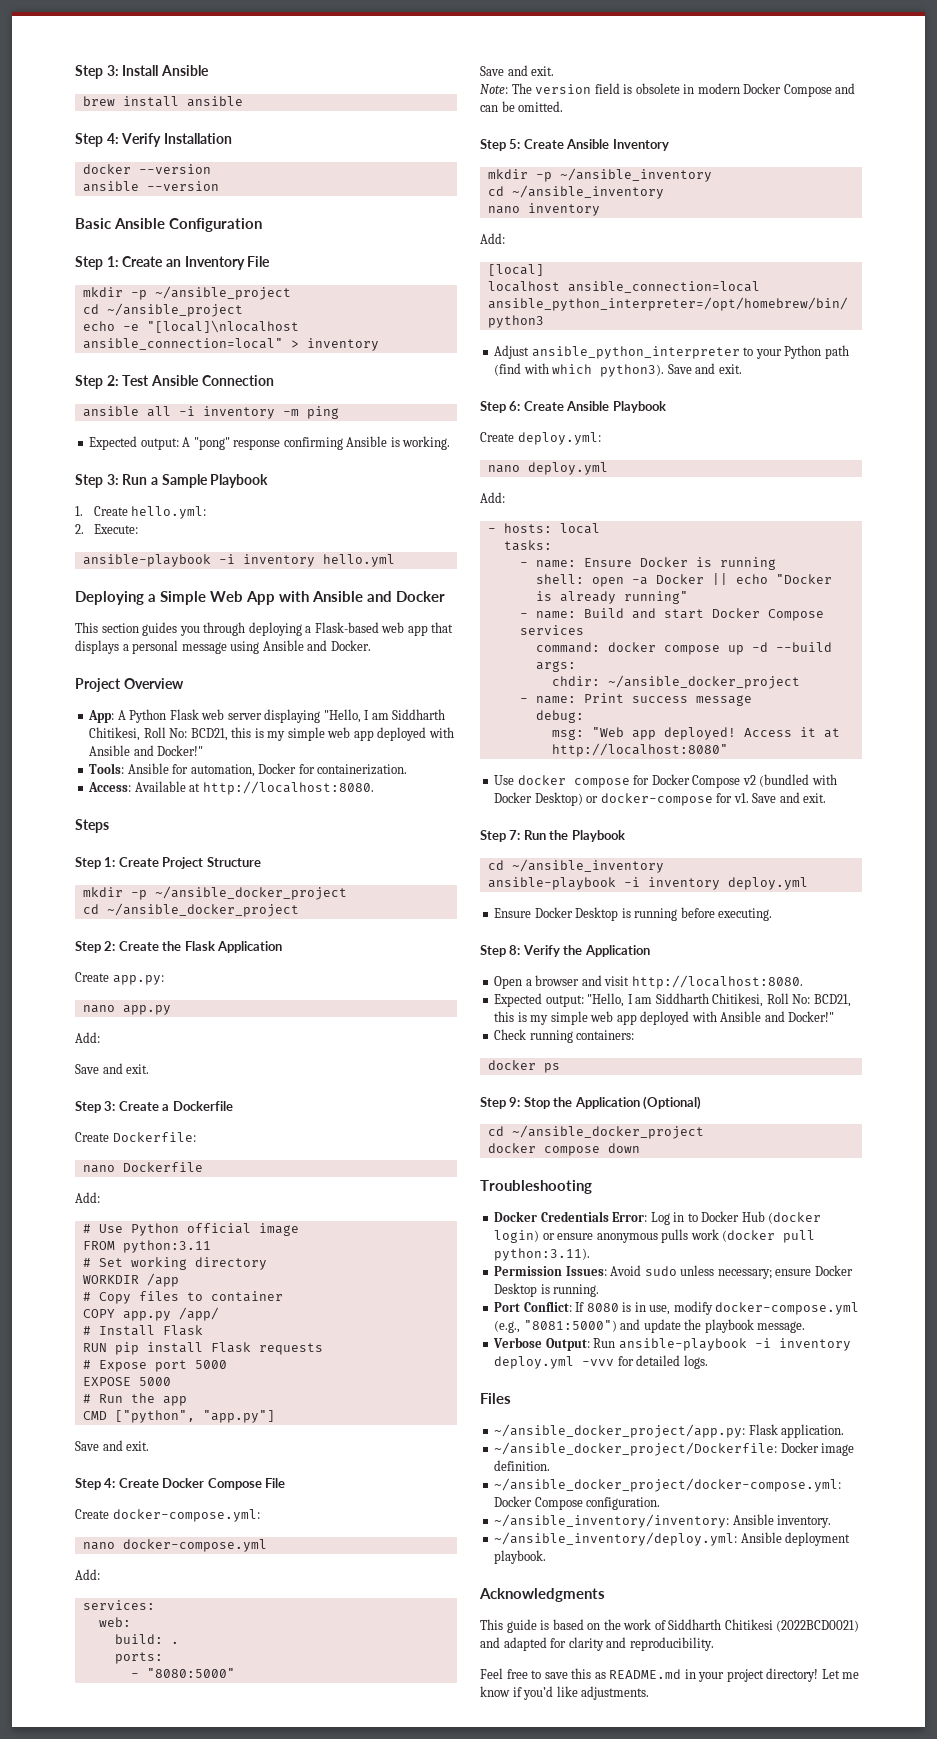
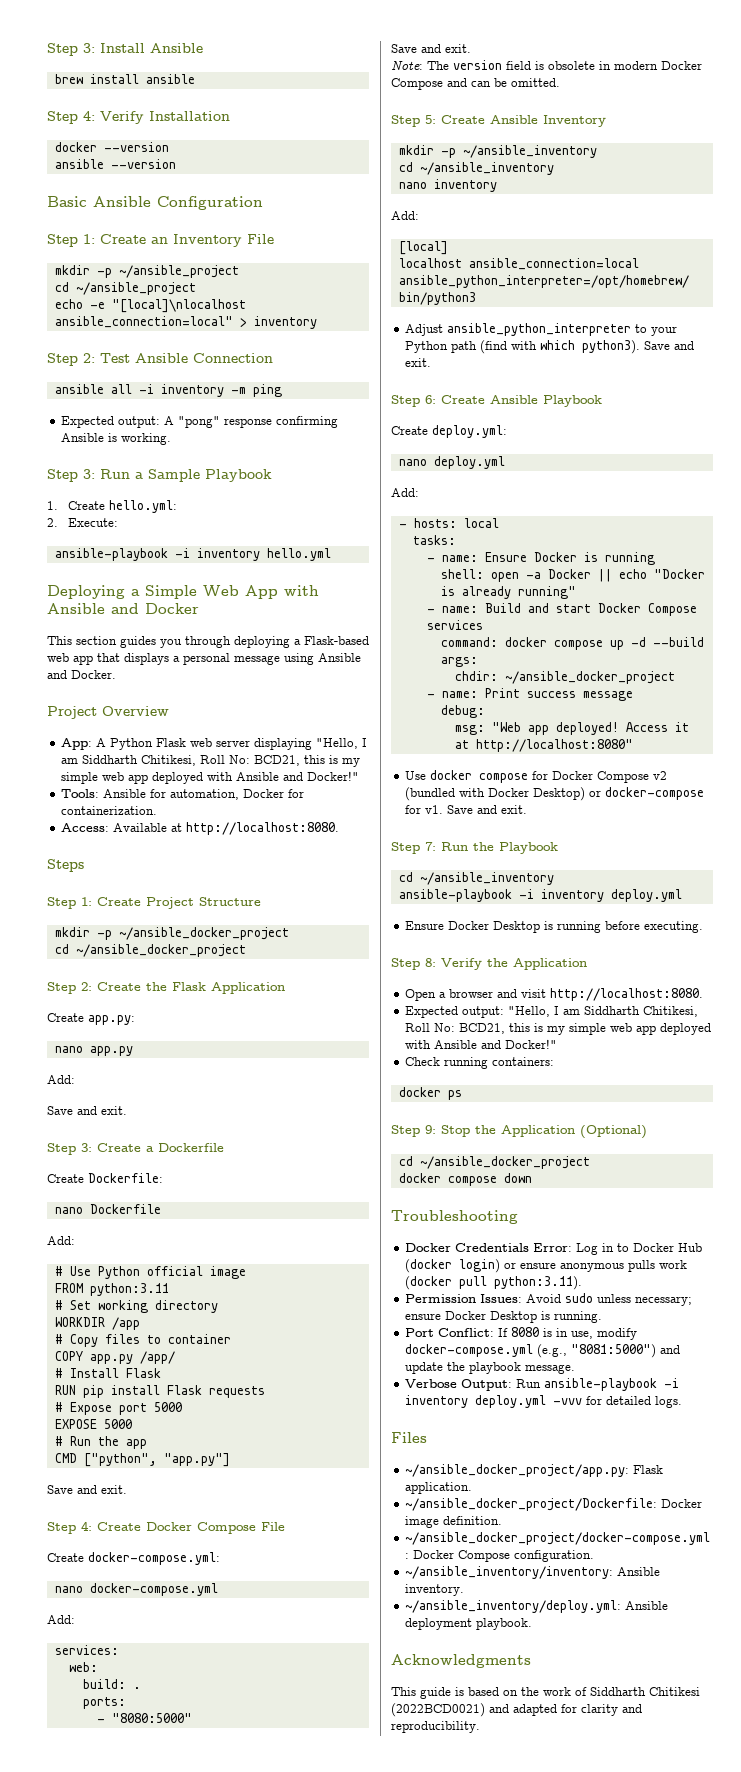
[480,1668,860,1682] [480,1686,650,1700] // Feel free to save this as README.md in your project directory! Let me know if you’d like adjustments. -> (480, 1727) none

